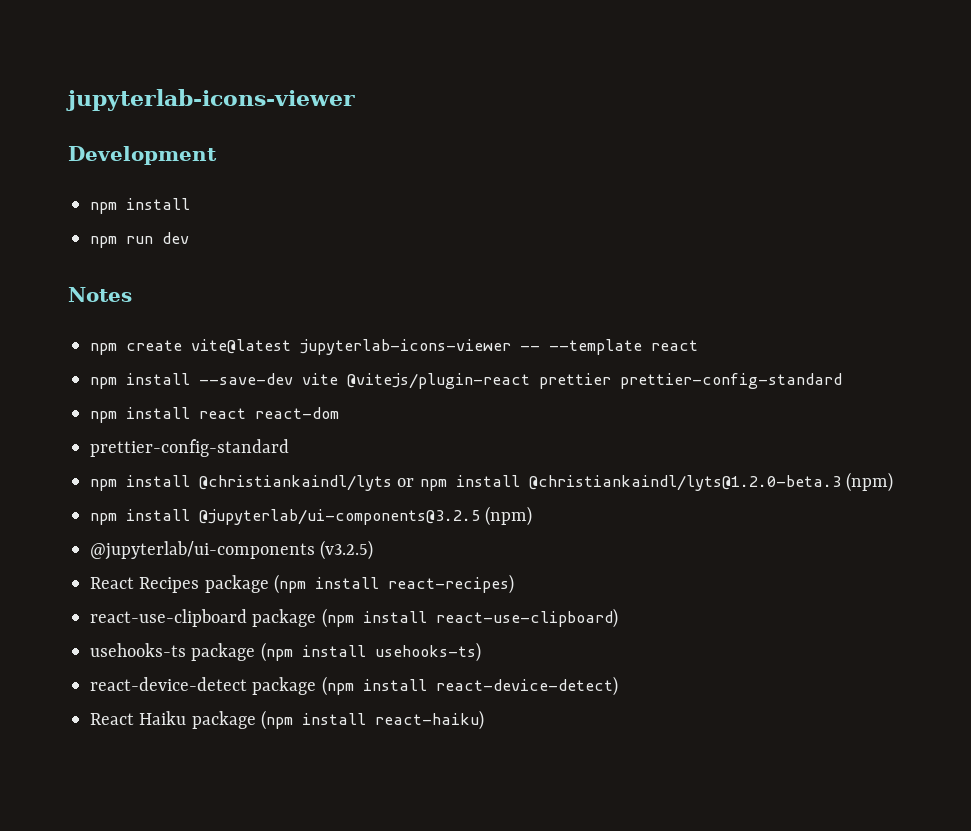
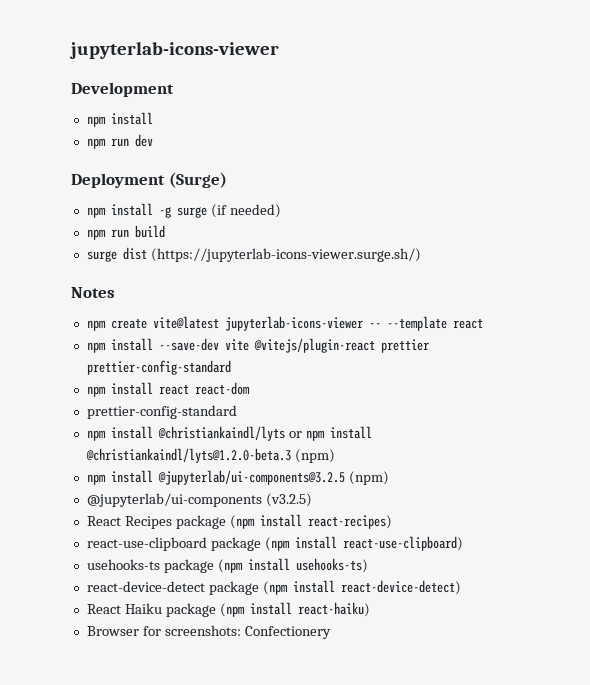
(189, 238) none -> [71,172,227,188] [86,203,281,218] [86,225,165,240] [86,247,421,262] // Deployment (Surge) // npm install -g surge (if needed) // npm run build // surge dist (https://jupyterlab-icons-viewer.surge.sh/)
(485, 720) none -> [86,625,331,639] // Browser for screenshots: Confectionery

